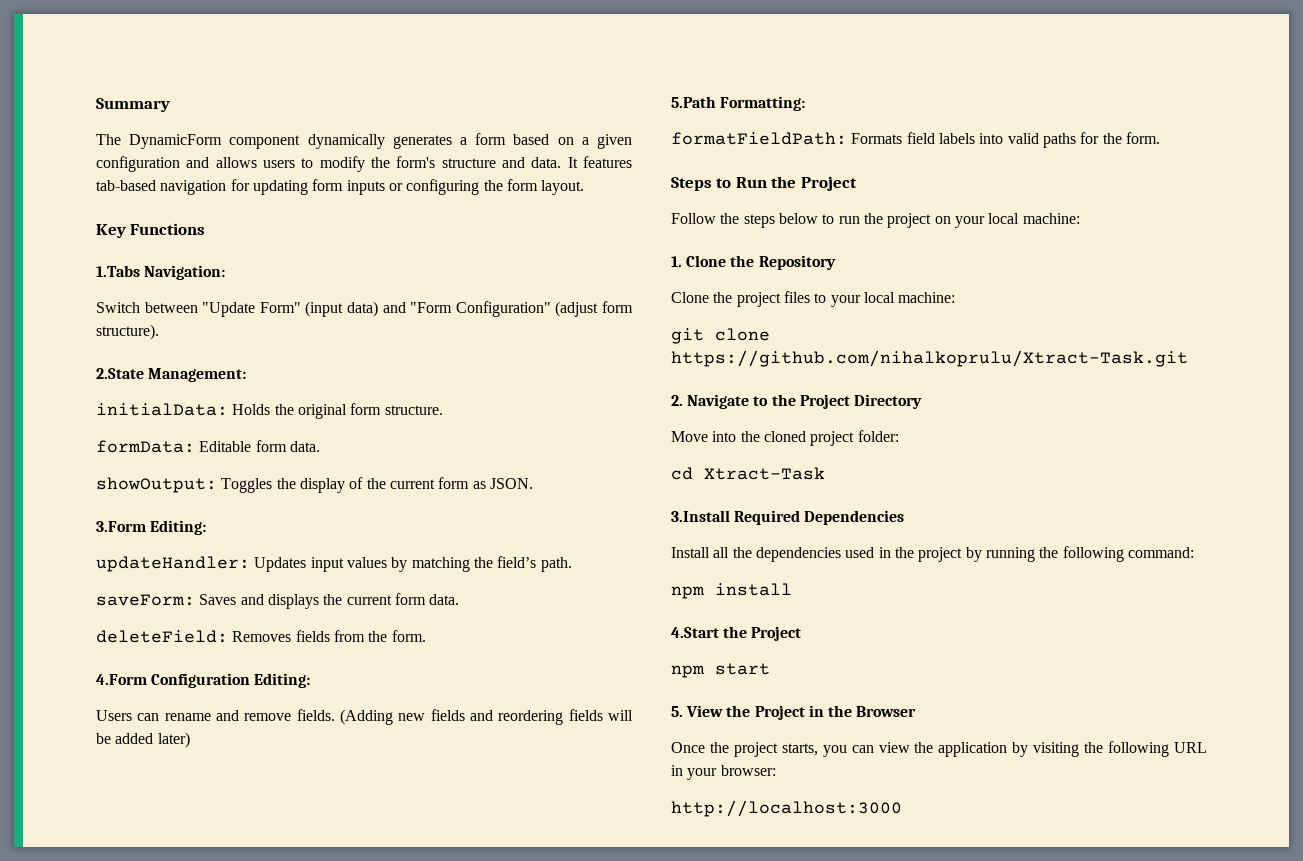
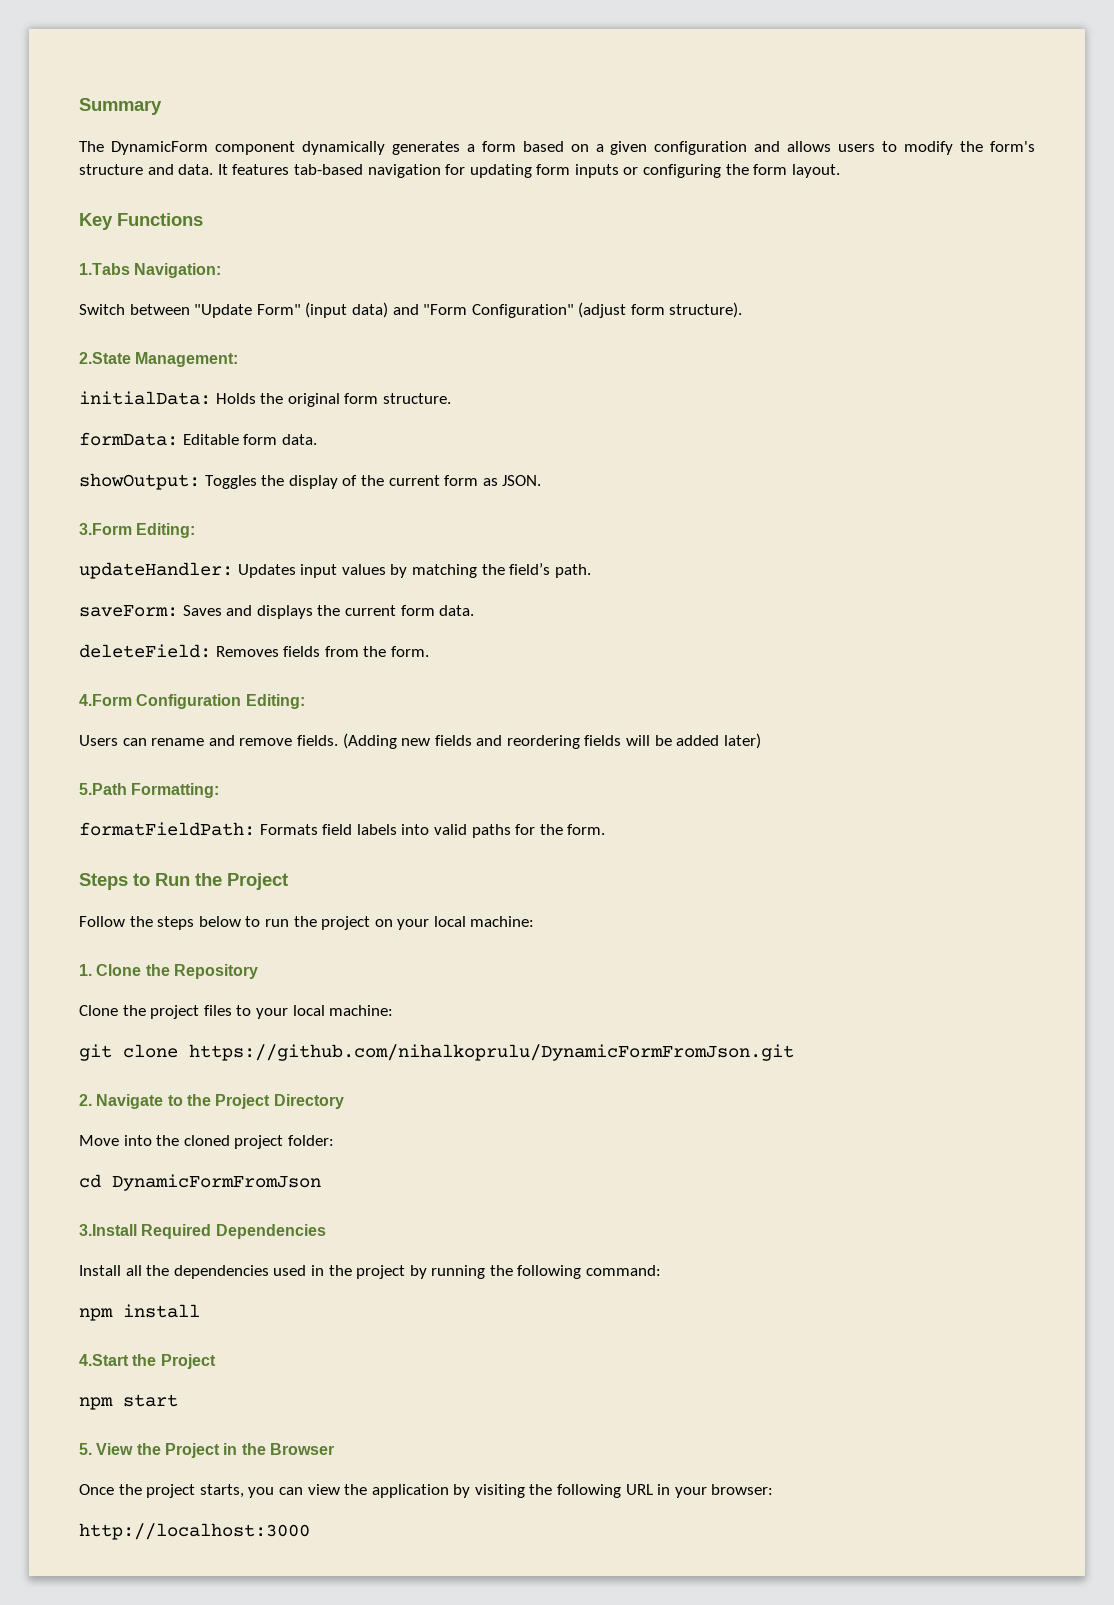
[671,350,1188,367] https://github.com/nihalkoprulu/Xtract-Task.git -> [189,1044,794,1061] https://github.com/nihalkoprulu/DynamicFormFromJson.git
[704,467,825,480] Xtract-Task -> [112,1174,321,1191] DynamicFormFromJson

